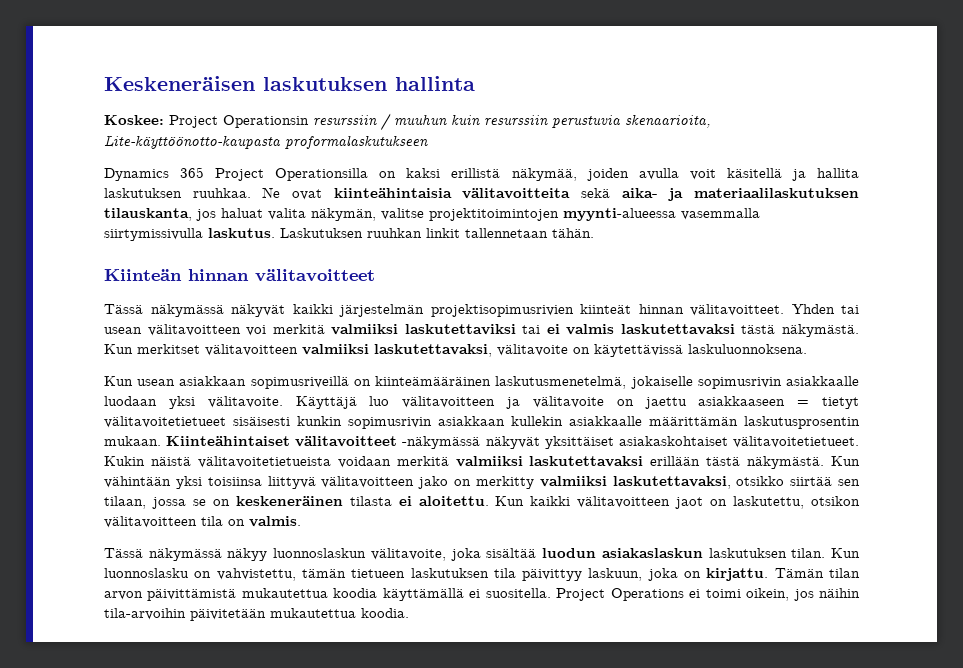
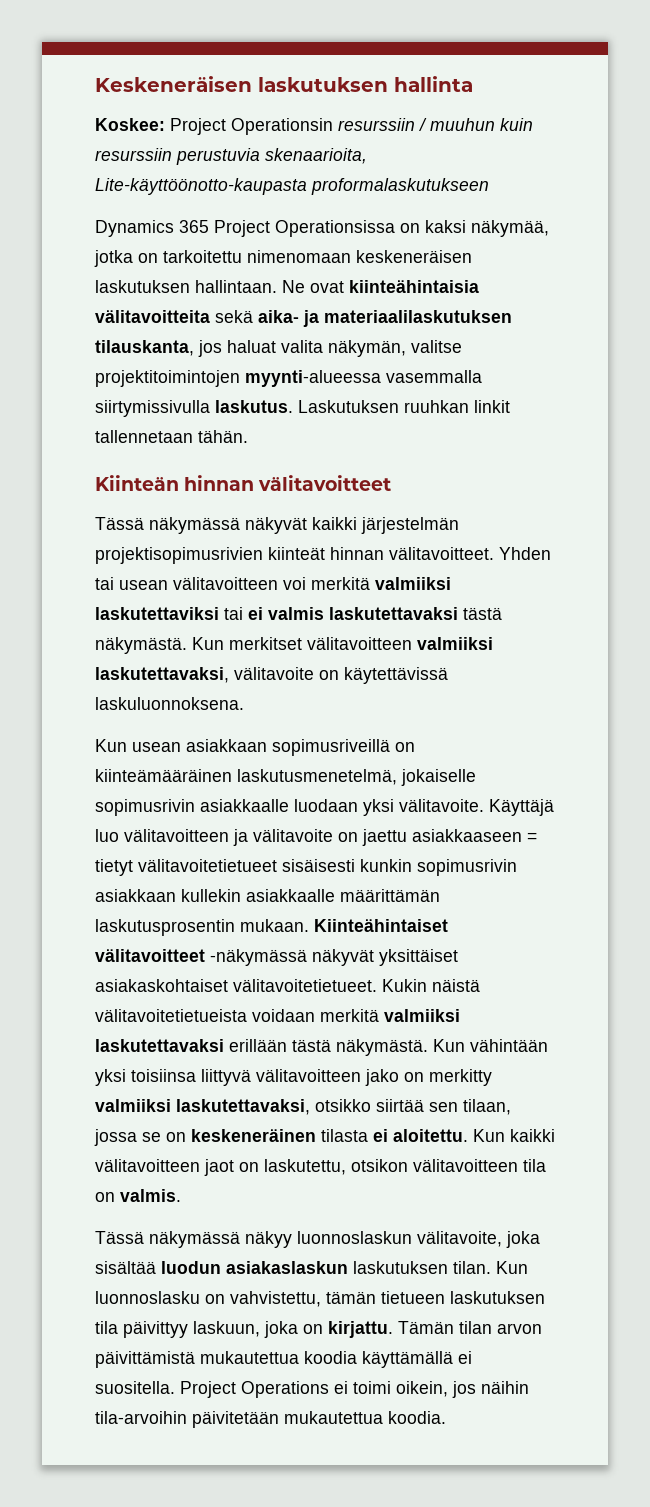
[275,168,369,181] Operationsilla -> [275,220,395,237] Operationsissa
[451,168,860,181] [104,188,251,198] erillistä näkymää, joiden avulla voit käsitellä ja hallita laskutuksen ruuhkaa. -> [471,220,549,237] [94,250,472,267] [95,280,277,293] näkymää, jotka on tarkoitettu nimenomaan keskeneräisen laskutuksen hallintaan.

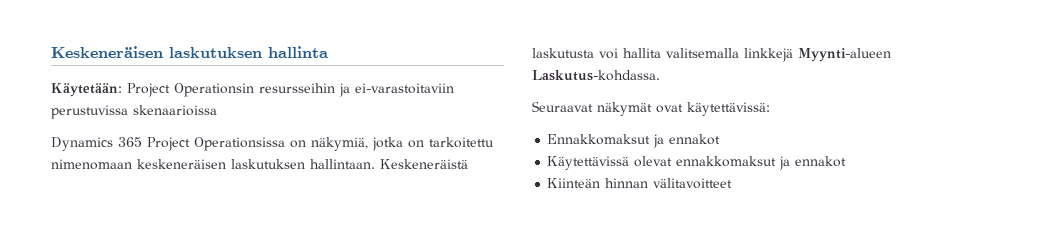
[95,118,165,131] Koskee: -> [51,83,122,97] Käytetään:
[338,118,533,131] [95,148,367,165] [95,178,489,195] resurssiin / muuhun kuin resurssiin perustuvia skenaarioita, Lite-käyttöönotto-kaupasta proformalaskutukseen -> [259,83,454,97] [51,105,217,119] resursseihin ja ei-varastoitaviin perustuvissa skenaarioissa
[425,220,549,237] kaksi näkymää, -> [311,137,368,151] näkymiä,
[282,280,479,293] [95,310,512,327] [95,340,462,357] [95,370,482,387] [95,400,510,417] [95,430,248,443] [95,475,392,491] [95,517,459,534] [95,547,551,564] [95,577,451,590] [95,607,502,620] [95,637,493,654] [95,667,448,684] [95,697,244,710] [95,739,415,756] [95,769,476,786] [95,799,554,816] [95,829,537,846] [95,859,517,876] [95,889,440,902] [95,919,448,936] [95,949,458,966] [95,979,480,992] [95,1009,460,1022] [95,1039,548,1056] [95,1069,492,1086] [95,1099,511,1115] [94,1129,555,1146] [95,1159,546,1176] [95,1189,181,1202] [95,1231,540,1248] [95,1261,528,1274] [95,1291,545,1307] [95,1321,542,1338] [95,1351,472,1368] [95,1381,529,1398] [95,1411,446,1428] Ne ovat kiinteähintaisia välitavoitteita sekä aika- ja materiaalilaskutuksen tilauskanta, jos haluat valita näkymän, valitse projektitoimintojen myynti-alueessa vasemmalla siirtymissivulla laskutus. Laskutuksen ruuhkan linkit tallennetaan tähän. // Kiinteän hinnan välitavoitteet // Tässä näkymässä näkyvät kaikki järjestelmän projektisopimusrivien kiinteät hinnan välitavoitteet. Yhden tai usean välitavoitteen voi merkitä valmiiksi laskutettaviksi tai ei valmis laskutettavaksi tästä näkymästä. Kun merkitset välitavoitteen valmiiksi laskutettavaksi, välitavoite on käytettävissä laskuluonnoksena. // Kun usean asiakkaan sopimusriveillä on kiinteämääräinen laskutusmenetelmä, jokaiselle sopimusrivin asiakkaalle luodaan yksi välitavoite. Käyttäjä luo välitavoitteen ja välitavoite on jaettu asiakkaaseen = tietyt välitavoitetietueet sisäisesti kunkin sopimusrivin asiakkaan kullekin asiakkaalle määrittämän laskutusprosentin mukaan. Kiinteähintaiset välitavoitteet -näkymässä näkyvät yksittäiset asiakaskohtaiset välitavoitetietueet. Kukin näistä välitavoitetietueista voidaan merkitä valmiiksi laskutettavaksi erillään tästä näkymästä. Kun vähintään yksi toisiinsa liittyvä välitavoitteen jako on merkitty valmiiksi laskutettavaksi, otsikko siirtää sen tilaan, jossa se on keskeneräinen tilasta ei aloitettu. Kun kaikki välitavoitteen jaot on laskutettu, otsikon välitavoitteen tila on valmis. // Tässä näkymässä näkyy luonnoslaskun välitavoite, joka sisältää luodun asiakaslaskun laskutuksen tilan. Kun luonnoslasku on vahvistettu, tämän tietueen laskutuksen tila päivittyy laskuun, joka on kirjattu. Tämän tilan arvon päivittämistä mukautettua koodia käyttämällä ei suositella. Project Operations ei toimi oikein, jos näihin tila-arvoihin päivitetään mukautettua koodia. -> [380,159,468,169] [532,48,891,62] [532,70,660,81] [532,101,770,116] [547,134,721,148] [547,156,847,170] [547,178,733,189] Keskeneräistä laskutusta voi hallita valitsemalla linkkejä Myynti-alueen Laskutus-kohdassa. // Seuraavat näkymät ovat käytettävissä: // Ennakkomaksut ja ennakot // Käytettävissä olevat ennakkomaksut ja ennakot // Kiinteän hinnan välitavoitteet

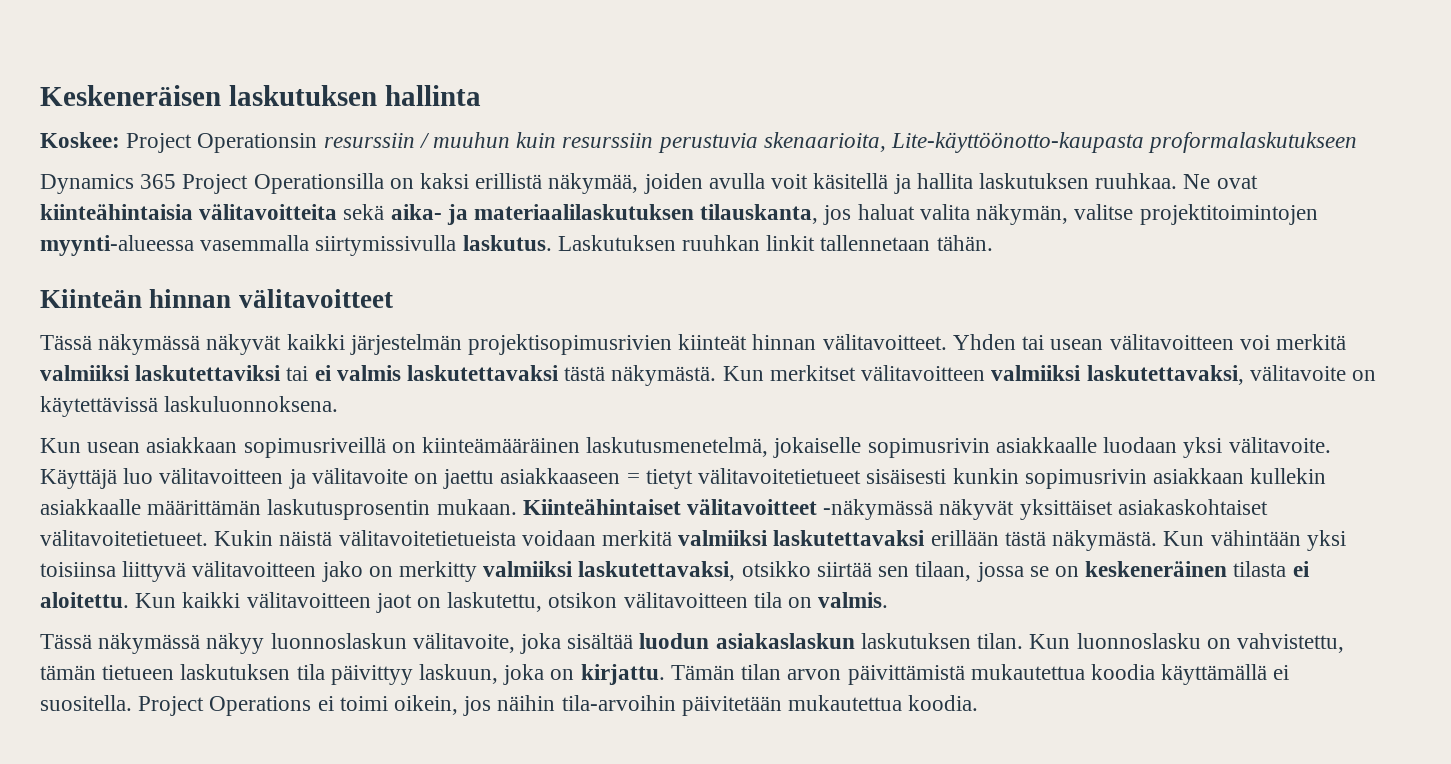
[51,83,122,97] Käytetään: -> [40,132,120,148] Koskee:
[259,83,454,97] [51,105,217,119] [51,137,494,151] [51,159,468,170] [532,48,891,62] [532,70,660,81] [532,101,770,116] [547,134,721,148] [547,156,847,170] [547,178,733,189] resursseihin ja ei-varastoitaviin perustuvissa skenaarioissa // Dynamics 365 Project Operationsissa on näkymiä, jotka on tarkoitettu nimenomaan keskeneräisen laskutuksen hallintaan. Keskeneräistä laskutusta voi hallita valitsemalla linkkejä Myynti-alueen Laskutus-kohdassa. // Seuraavat näkymät ovat käytettävissä: // Ennakkomaksut ja ennakot // Käytettävissä olevat ennakkomaksut ja ennakot // Kiinteän hinnan välitavoitteet -> [323,132,1358,153] [40,173,1258,194] [40,204,1318,225] [40,235,993,256] [40,289,393,308] [40,334,1346,355] [40,365,1376,386] [40,396,339,417] [40,437,1331,458] [40,468,1327,489] [40,499,1268,520] [40,530,1346,551] [40,561,1310,582] [40,592,889,613] [40,633,1344,654] [40,664,1290,685] [40,695,979,716] resurssiin / muuhun kuin resurssiin perustuvia skenaarioita, Lite-käyttöönotto-kaupasta proformalaskutukseen // Dynamics 365 Project Operationsilla on kaksi erillistä näkymää, joiden avulla voit käsitellä ja hallita laskutuksen ruuhkaa. Ne ovat kiinteähintaisia välitavoitteita sekä aika- ja materiaalilaskutuksen tilauskanta, jos haluat valita näkymän, valitse projektitoimintojen myynti-alueessa vasemmalla siirtymissivulla laskutus. Laskutuksen ruuhkan linkit tallennetaan tähän. // Kiinteän hinnan välitavoitteet // Tässä näkymässä näkyvät kaikki järjestelmän projektisopimusrivien kiinteät hinnan välitavoitteet. Yhden tai usean välitavoitteen voi merkitä valmiiksi laskutettaviksi tai ei valmis laskutettavaksi tästä näkymästä. Kun merkitset välitavoitteen valmiiksi laskutettavaksi, välitavoite on käytettävissä laskuluonnoksena. // Kun usean asiakkaan sopimusriveillä on kiinteämääräinen laskutusmenetelmä, jokaiselle sopimusrivin asiakkaalle luodaan yksi välitavoite. Käyttäjä luo välitavoitteen ja välitavoite on jaettu asiakkaaseen = tietyt välitavoitetietueet sisäisesti kunkin sopimusrivin asiakkaan kullekin asiakkaalle määrittämän laskutusprosentin mukaan. Kiinteähintaiset välitavoitteet -näkymässä näkyvät yksittäiset asiakaskohtaiset välitavoitetietueet. Kukin näistä välitavoitetietueista voidaan merkitä valmiiksi laskutettavaksi erillään tästä näkymästä. Kun vähintään yksi toisiinsa liittyvä välitavoitteen jako on merkitty valmiiksi laskutettavaksi, otsikko siirtää sen tilaan, jossa se on keskeneräinen tilasta ei aloitettu. Kun kaikki välitavoitteen jaot on laskutettu, otsikon välitavoitteen tila on valmis. // Tässä näkymässä näkyy luonnoslaskun välitavoite, joka sisältää luodun asiakaslaskun laskutuksen tilan. Kun luonnoslasku on vahvistettu, tämän tietueen laskutuksen tila päivittyy laskuun, joka on kirjattu. Tämän tilan arvon päivittämistä mukautettua koodia käyttämällä ei suositella. Project Operations ei toimi oikein, jos näihin tila-arvoihin päivitetään mukautettua koodia.

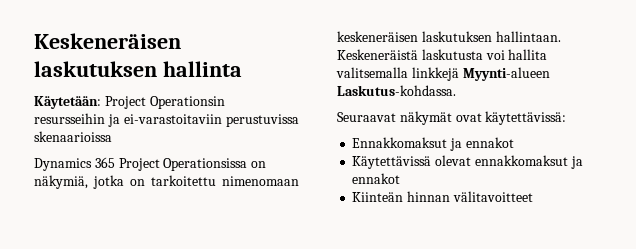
[40,132,120,148] Koskee: -> [34,96,101,109] Käytetään:
[323,132,1358,153] [40,173,1258,194] [40,204,1318,225] [40,235,993,256] [40,289,393,308] [40,334,1346,355] [40,365,1376,386] [40,396,339,417] [40,437,1331,458] [40,468,1327,489] [40,499,1268,520] [40,530,1346,551] [40,561,1310,582] [40,592,889,613] [40,633,1344,654] [40,664,1290,685] [40,695,979,716] resurssiin / muuhun kuin resurssiin perustuvia skenaarioita, Lite-käyttöönotto-kaupasta proformalaskutukseen // Dynamics 365 Project Operationsilla on kaksi erillistä näkymää, joiden avulla voit käsitellä ja hallita laskutuksen ruuhkaa. Ne ovat kiinteähintaisia välitavoitteita sekä aika- ja materiaalilaskutuksen tilauskanta, jos haluat valita näkymän, valitse projektitoimintojen myynti-alueessa vasemmalla siirtymissivulla laskutus. Laskutuksen ruuhkan linkit tallennetaan tähän. // Kiinteän hinnan välitavoitteet // Tässä näkymässä näkyvät kaikki järjestelmän projektisopimusrivien kiinteät hinnan välitavoitteet. Yhden tai usean välitavoitteen voi merkitä valmiiksi laskutettaviksi tai ei valmis laskutettavaksi tästä näkymästä. Kun merkitset välitavoitteen valmiiksi laskutettavaksi, välitavoite on käytettävissä laskuluonnoksena. // Kun usean asiakkaan sopimusriveillä on kiinteämääräinen laskutusmenetelmä, jokaiselle sopimusrivin asiakkaalle luodaan yksi välitavoite. Käyttäjä luo välitavoitteen ja välitavoite on jaettu asiakkaaseen = tietyt välitavoitetietueet sisäisesti kunkin sopimusrivin asiakkaan kullekin asiakkaalle määrittämän laskutusprosentin mukaan. Kiinteähintaiset välitavoitteet -näkymässä näkyvät yksittäiset asiakaskohtaiset välitavoitetietueet. Kukin näistä välitavoitetietueista voidaan merkitä valmiiksi laskutettavaksi erillään tästä näkymästä. Kun vähintään yksi toisiinsa liittyvä välitavoitteen jako on merkitty valmiiksi laskutettavaksi, otsikko siirtää sen tilaan, jossa se on keskeneräinen tilasta ei aloitettu. Kun kaikki välitavoitteen jaot on laskutettu, otsikon välitavoitteen tila on valmis. // Tässä näkymässä näkyy luonnoslaskun välitavoite, joka sisältää luodun asiakaslaskun laskutuksen tilan. Kun luonnoslasku on vahvistettu, tämän tietueen laskutuksen tila päivittyy laskuun, joka on kirjattu. Tämän tilan arvon päivittämistä mukautettua koodia käyttämällä ei suositella. Project Operations ei toimi oikein, jos näihin tila-arvoihin päivitetään mukautettua koodia. -> [34,113,299,127] [34,131,112,142] [34,157,267,171] [34,175,299,189] [337,31,561,42] [337,49,548,60] [336,67,550,81] [337,85,456,96] [337,111,567,125] [352,137,514,151] [352,155,583,169] [352,173,401,184] [352,191,533,202] resursseihin ja ei-varastoitaviin perustuvissa skenaarioissa // Dynamics 365 Project Operationsissa on näkymiä, jotka on tarkoitettu nimenomaan keskeneräisen laskutuksen hallintaan. Keskeneräistä laskutusta voi hallita valitsemalla linkkejä Myynti-alueen Laskutus-kohdassa. // Seuraavat näkymät ovat käytettävissä: // Ennakkomaksut ja ennakot // Käytettävissä olevat ennakkomaksut ja ennakot // Kiinteän hinnan välitavoitteet

